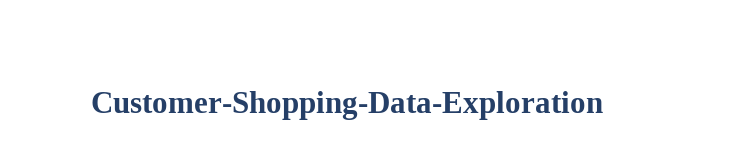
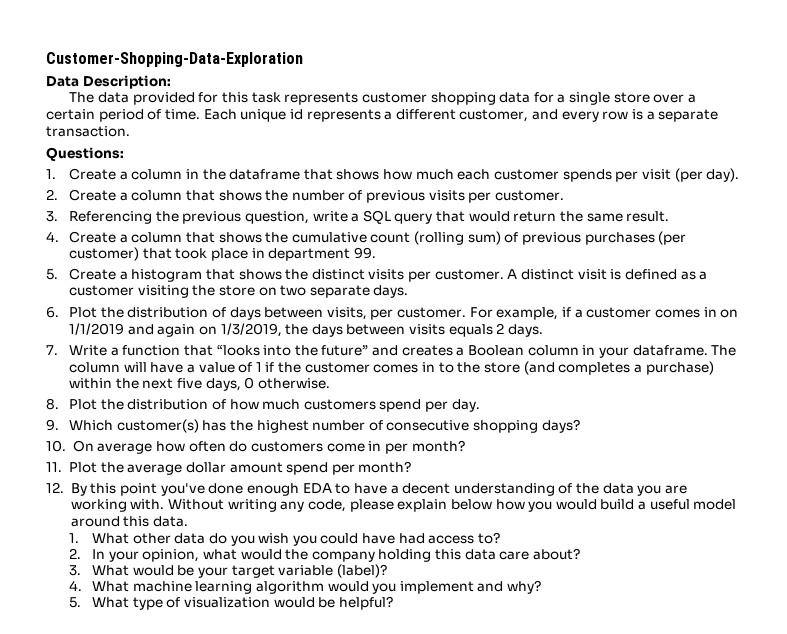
(603, 105) none -> [46,75,171,89] [69,92,697,105] [46,109,719,122] [46,126,130,137] [46,147,124,161] [46,168,740,182] [46,189,565,203] [46,210,670,224] [46,231,687,245] [68,247,376,261] [46,268,708,282] [68,285,409,298] [46,307,739,320] [68,323,544,337] [46,345,737,358] [68,361,714,375] [68,377,330,391] [46,398,480,412] [46,419,580,433] [46,440,465,454] [46,461,412,475] [46,482,688,496] [70,499,737,512] [70,516,189,527] [68,532,501,546] [68,548,581,562] [68,564,387,578] [68,580,542,594] [68,596,393,610] // Data Description: // The data provided for this task represents customer shopping data for a single store over a certain period of time. Each unique id represents a different customer, and every row is a separate transaction. // Questions: // 1. Create a column in the dataframe that shows how much each customer spends per visit (per day). // 2. Create a column that shows the number of previous visits per customer. // 3. Referencing the previous question, write a SQL query that would return the same result. // 4. Create a column that shows the cumulative count (rolling sum) of previous purchases (per customer) that took place in department 99. // 5. Create a histogram that shows the distinct visits per customer. A distinct visit is defined as a customer visiting the store on two separate days. // 6. Plot the distribution of days between visits, per customer. For example, if a customer comes in on 1/1/2019 and again on 1/3/2019, the days between visits equals 2 days. // 7. Write a function that “looks into the future” and creates a Boolean column in your dataframe. The column will have a value of 1 if the customer comes in to the store (and completes a purchase) within the next five days, 0 otherwise. // 8. Plot the distribution of how much customers spend per day. // 9. Which customer(s) has the highest number of consecutive shopping days? // 10. On average how often do customers come in per month? // 11. Plot the average dollar amount spend per month? // 12. By this point you've done enough EDA to have a decent understanding of the data you are working with. Without writing any code, please explain below how you would build a useful model around this data. // 1. What other data do you wish you could have had access to? // 2. In your opinion, what would the company holding this data care about? // 3. What would be your target variable (label)? // 4. What machine learning algorithm would you implement and why? // 5. What type of visualization would be helpful?

